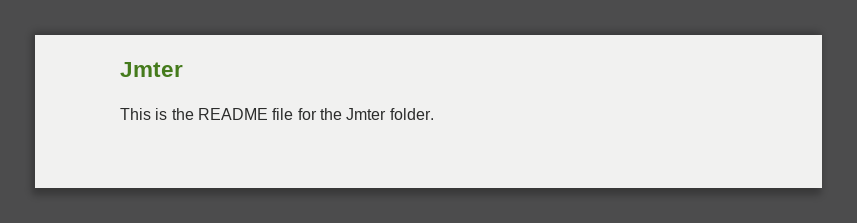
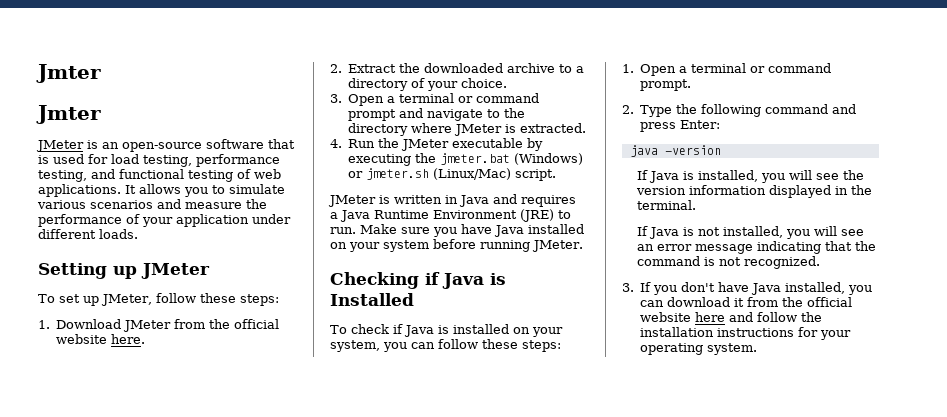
[120,62,183,77] [120,108,434,120] Jmter // This is the README file for the Jmter folder. -> [36,64,101,83] [36,105,101,124] [36,139,295,152] [38,154,280,167] [38,169,281,182] [38,184,285,197] [37,199,267,209] [38,214,291,227] [38,229,138,239] [38,263,210,279] [38,293,279,306] [38,319,280,332] [56,334,146,344] [330,63,585,73] [348,78,508,91] [330,93,540,106] [348,108,526,121] [348,123,587,136] [330,138,544,151] [348,153,584,166] [348,168,557,181] [328,194,576,207] [330,209,571,222] [330,224,584,237] [330,239,583,252] [330,272,506,289] [330,293,414,306] [330,324,563,337] [330,339,561,352] [622,63,832,76] [640,79,692,91] [622,104,857,117] [640,120,721,132] [629,145,721,157] [637,170,865,183] [636,185,873,198] [637,200,697,210] [637,226,865,239] [637,241,877,254] [637,256,821,269] [622,282,873,295] [640,297,853,307] [640,312,823,322] [640,327,852,340] [640,343,758,355] Jmter // Jmter // JMeter is an open-source software that is used for load testing, performance testing, and functional testing of web applications. It allows you to simulate various scenarios and measure the performance of your application under different loads. // Setting up JMeter // To set up JMeter, follow these steps: // 1. Download JMeter from the official website here. // 2. Extract the downloaded archive to a directory of your choice. // 3. Open a terminal or command prompt and navigate to the directory where JMeter is extracted. // 4. Run the JMeter executable by executing the jmeter.bat (Windows) or jmeter.sh (Linux/Mac) script. // JMeter is written in Java and requires a Java Runtime Environment (JRE) to run. Make sure you have Java installed on your system before running JMeter. // Checking if Java is Installed // To check if Java is installed on your system, you can follow these steps: // 1. Open a terminal or command prompt. // 2. Type the following command and press Enter: // java -version // If Java is installed, you will see the version information displayed in the terminal. // If Java is not installed, you will see an error message indicating that the command is not recognized. // 3. If you don't have Java installed, you can download it from the official website here and follow the installation instructions for your operating system.

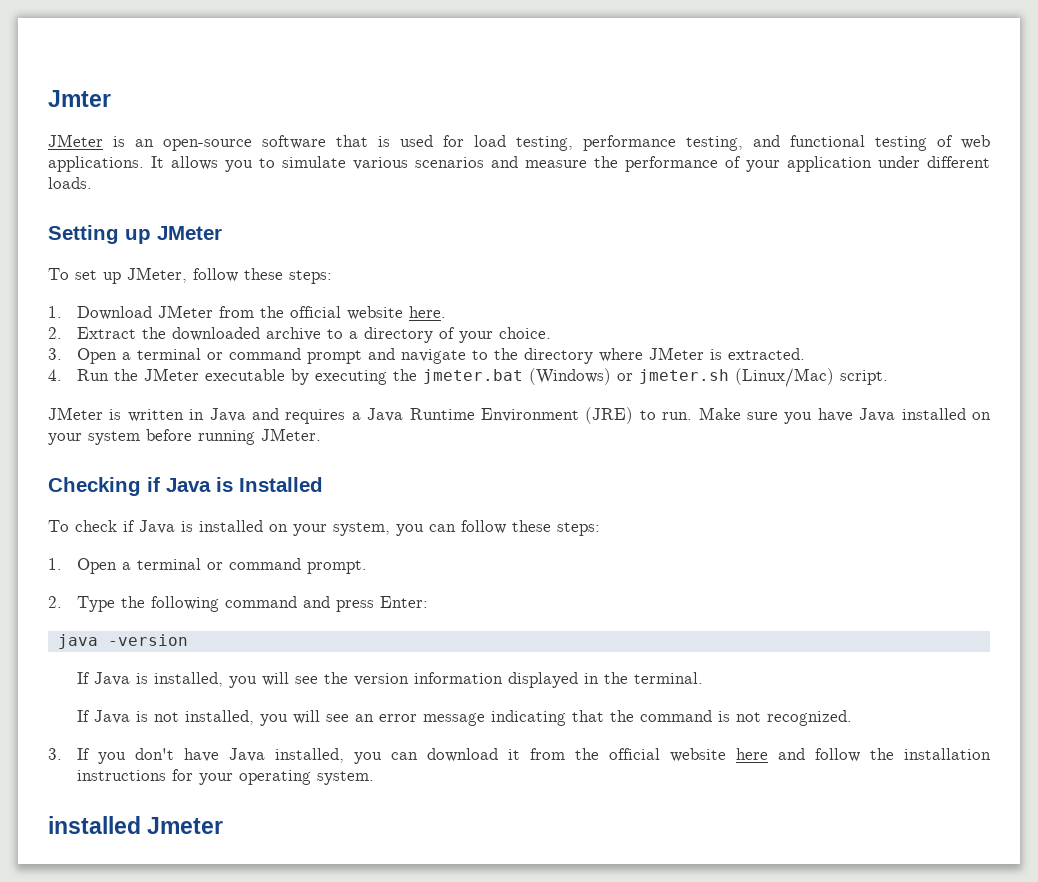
[36,64,101,83] [36,105,101,124] Jmter // Jmter -> [48,90,111,107] Jmter
(758, 349) none -> [48,816,224,834] // installed Jmeter

